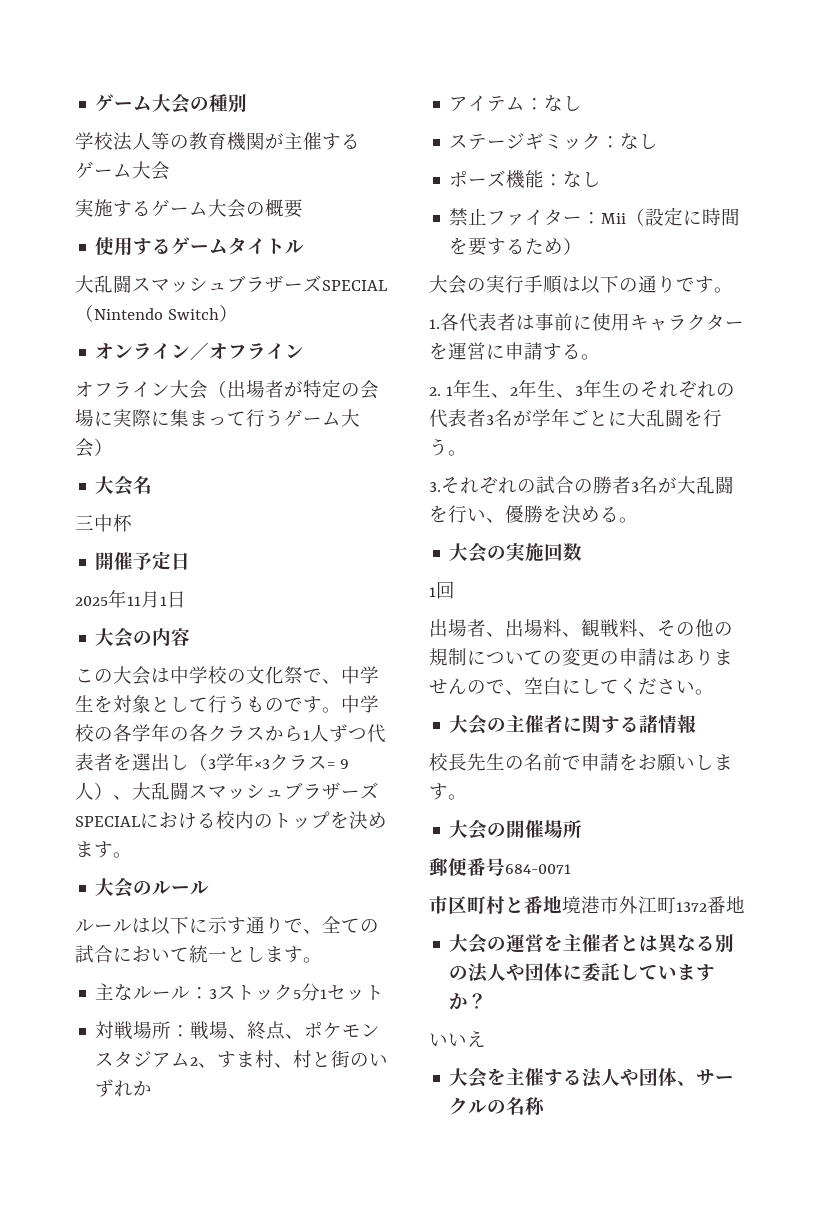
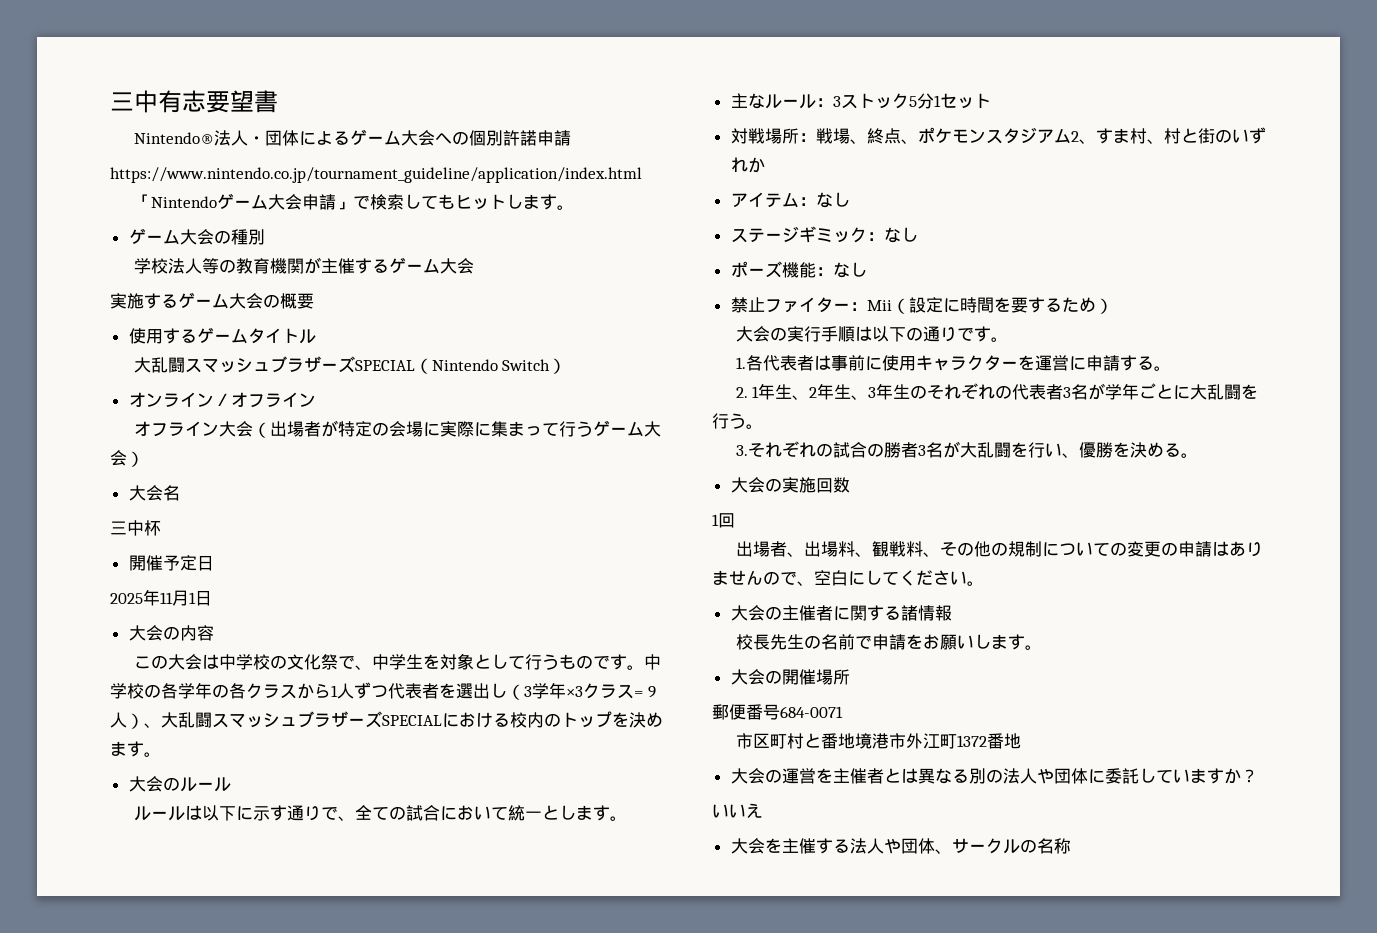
(95, 103) none -> [110,90,278,113] [133,129,571,146] [110,167,642,183] [133,193,574,210] 三中有志要望書 // Nintendo®法人・団体によるゲーム大会への個別許諾申請 // https://www.nintendo.co.jp/tournament_guideline/application/index.html // 「Nintendoゲーム大会申請」で検索してもヒットします。 //

